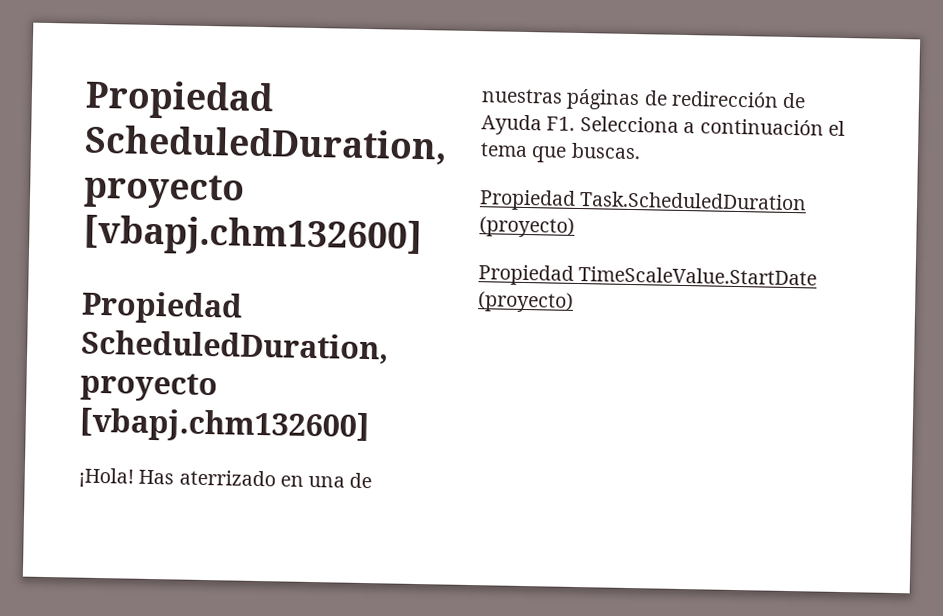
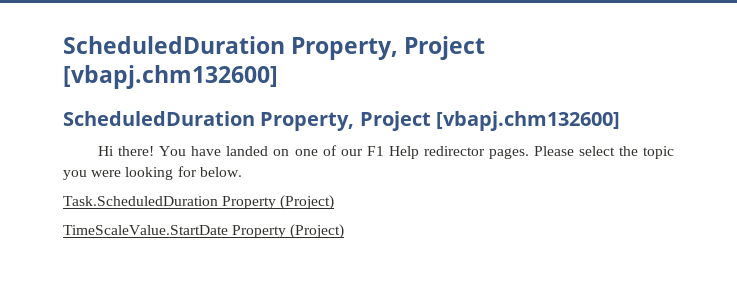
[85,79,274,121] [84,124,447,166] [83,172,245,210] [82,214,423,259] [81,290,243,325] [80,329,389,365] [80,371,218,403] [79,407,371,445] [78,467,373,489] [481,88,807,111] [481,114,845,136] [480,142,641,163] [479,189,808,211] [479,216,575,238] [478,264,818,286] [477,291,574,313] Propiedad ScheduledDuration, proyecto [vbapj.chm132600] // Propiedad ScheduledDuration, proyecto [vbapj.chm132600] // ¡Hola! Has aterrizado en una de nuestras páginas de redirección de Ayuda F1. Selecciona a continuación el tema que buscas. // Propiedad Task.ScheduledDuration (proyecto) // Propiedad TimeScaleValue.StartDate (proyecto) -> [63,36,486,60] [63,65,278,89] [63,111,621,131] [98,145,674,159] [63,166,242,180] [63,195,335,210] [63,224,345,239] ScheduledDuration Property, Project [vbapj.chm132600] // ScheduledDuration Property, Project [vbapj.chm132600] // Hi there! You have landed on one of our F1 Help redirector pages. Please select the topic you were looking for below. // Task.ScheduledDuration Property (Project) // TimeScaleValue.StartDate Property (Project)

